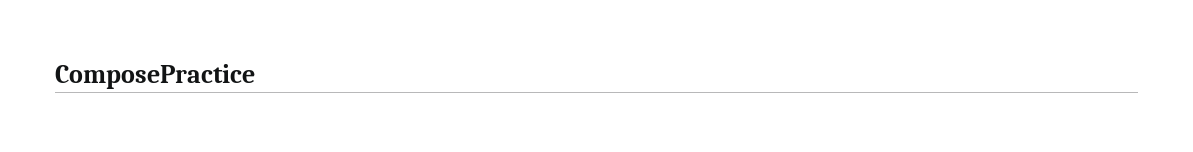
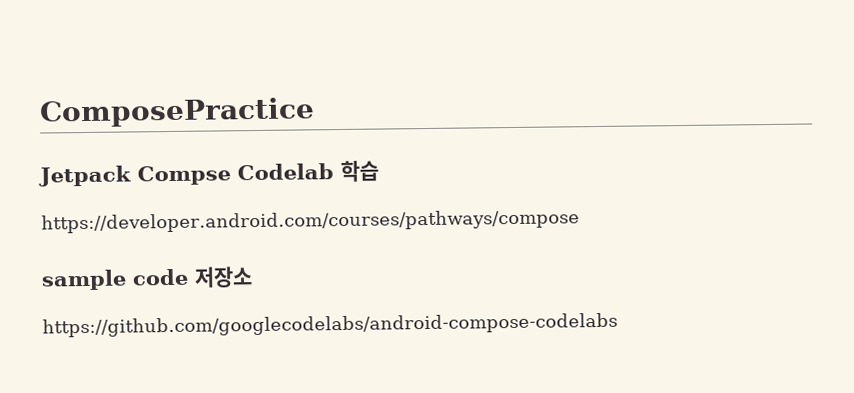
(255, 76) none -> [38,160,379,187] [41,209,580,234] [41,266,253,291] [42,312,618,338] // Jetpack Compse Codelab 학습 // https://developer.android.com/courses/pathways/compose // sample code 저장소 // https://github.com/googlecodelabs/android-compose-codelabs

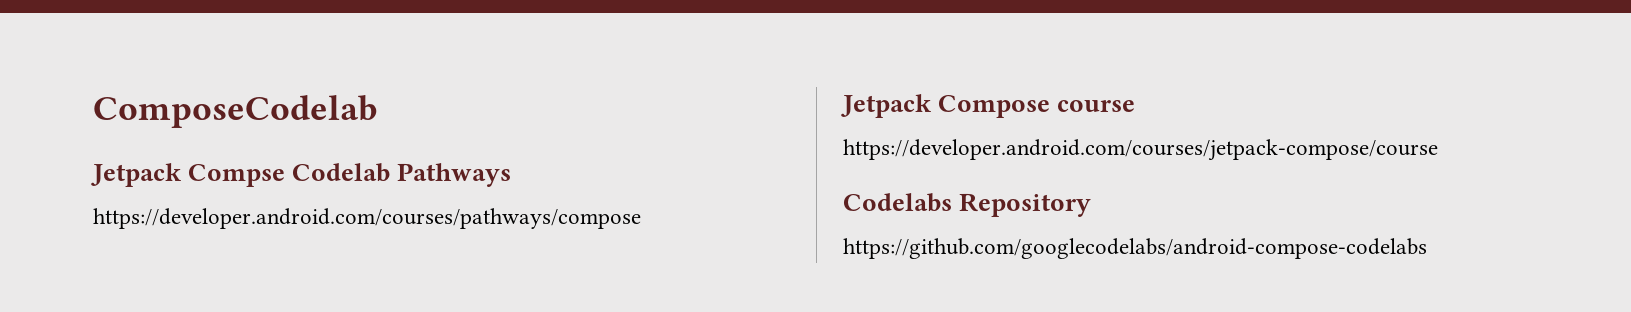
[39,97,315,128] ComposePractice -> [93,95,378,128] ComposeCodelab
[340,160,379,183] 학습 -> [397,163,512,187] Pathways
[41,266,253,291] sample code 저장소 -> [841,94,1136,118] [843,139,1438,161] [843,193,1092,217] Jetpack Compose course // https://developer.android.com/courses/jetpack-compose/course // Codelabs Repository

